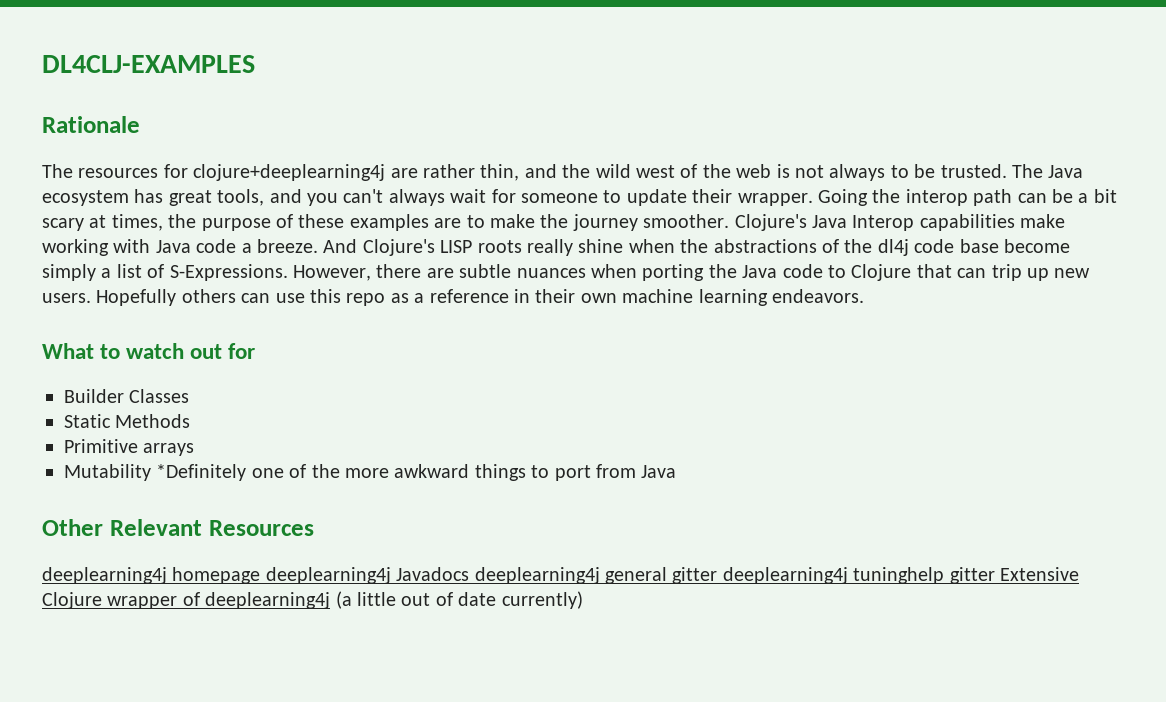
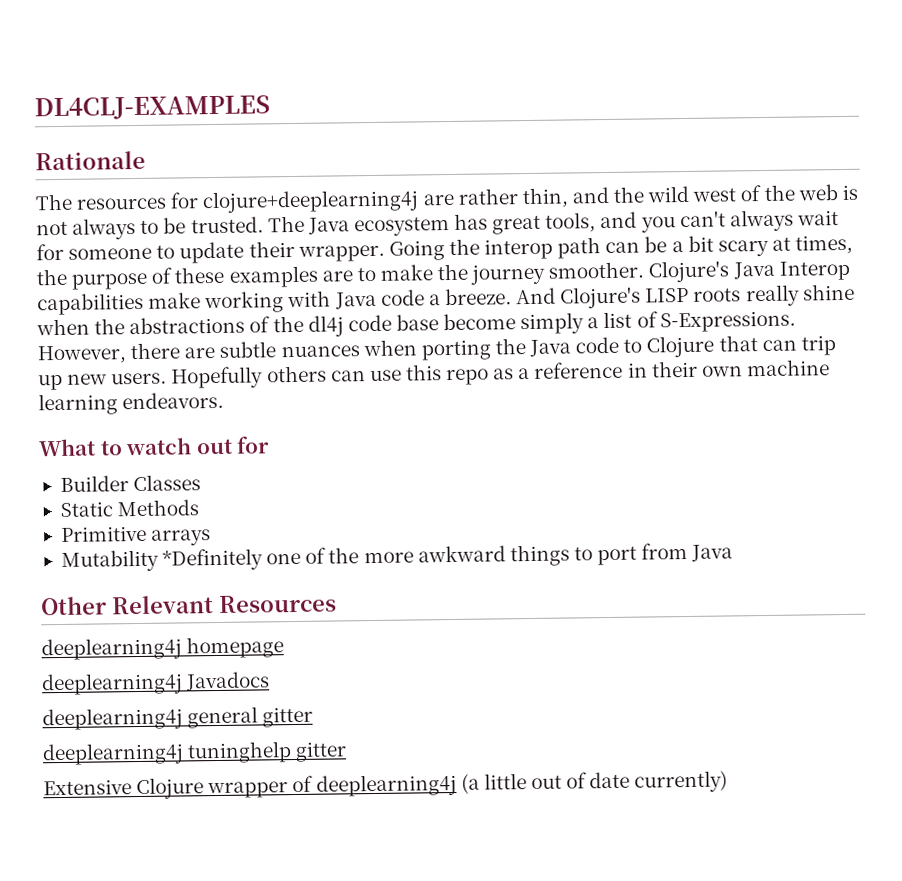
(261, 575) none -> (285, 647) //
(470, 574) none -> (271, 681) //
(718, 575) none -> (314, 717) //
(995, 575) none -> (348, 751) //

